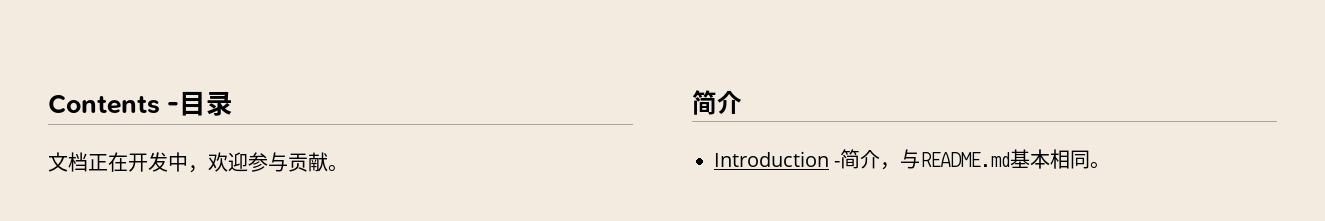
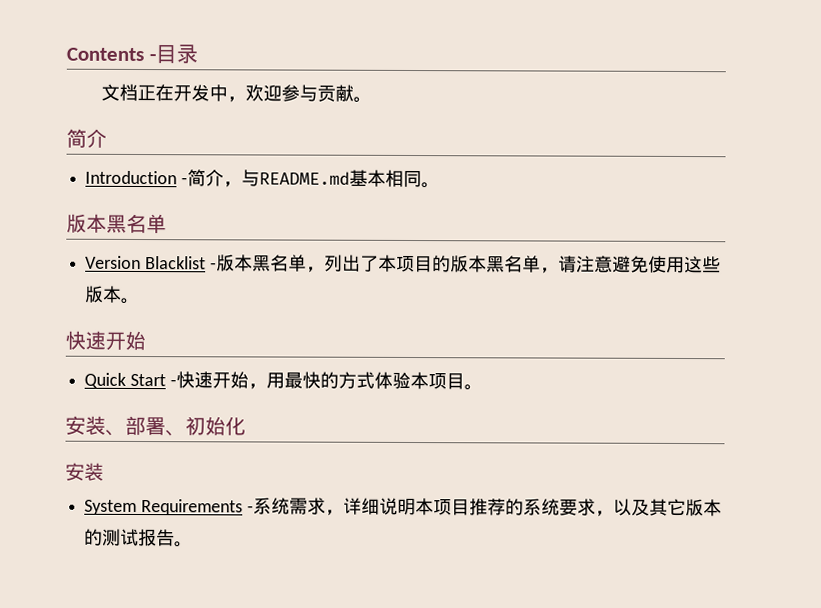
(1111, 165) none -> [66,213,167,234] [85,254,721,274] [85,285,141,305] [65,330,146,351] [84,371,483,391] [65,415,246,437] [65,462,104,481] [84,497,722,517] [84,528,194,548] // 版本黑名单 // Version Blacklist -版本黑名单，列出了本项目的版本黑名单，请注意避免使用这些版本。 // 快速开始 // Quick Start -快速开始，用最快的方式体验本项目。 // 安装、部署、初始化 // 安装 // System Requirements -系统需求，详细说明本项目推荐的系统要求，以及其它版本的测试报告。

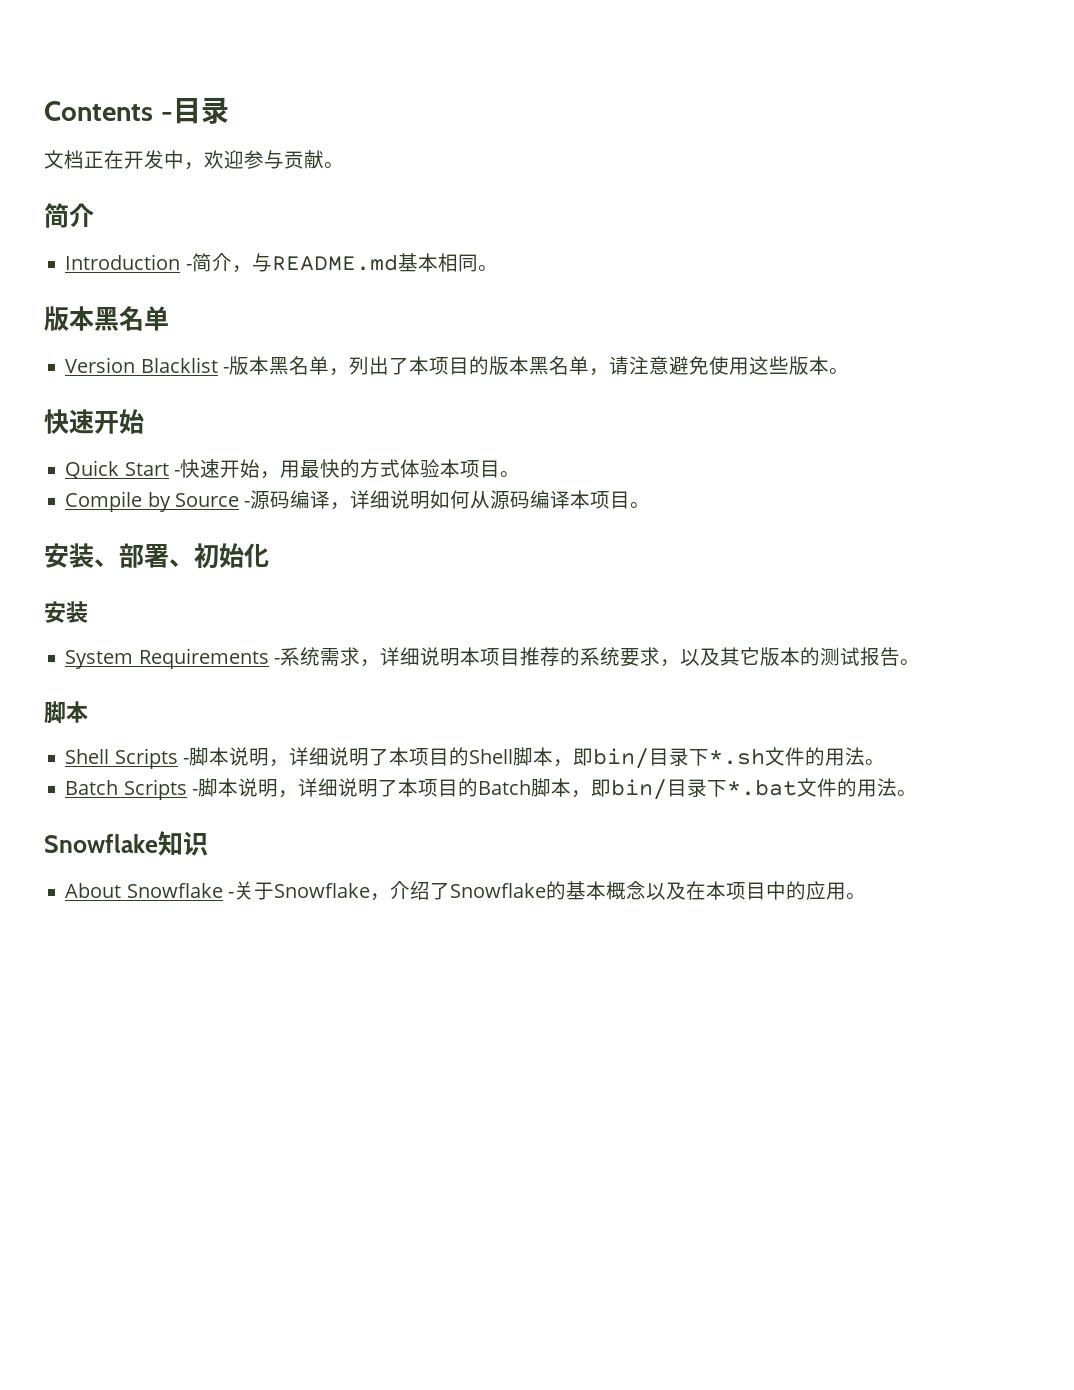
(483, 387) none -> [65,490,651,512] // Compile by Source -源码编译，详细说明如何从源码编译本项目。
(194, 544) none -> [44,701,88,724] [65,747,885,769] [65,778,917,800] [44,831,208,856] [65,881,866,901] // 脚本 // Shell Scripts -脚本说明，详细说明了本项目的Shell脚本，即bin/目录下*.sh文件的用法。 // Batch Scripts -脚本说明，详细说明了本项目的Batch脚本，即bin/目录下*.bat文件的用法。 // Snowflake知识 // About Snowflake -关于Snowflake，介绍了Snowflake的基本概念以及在本项目中的应用。

